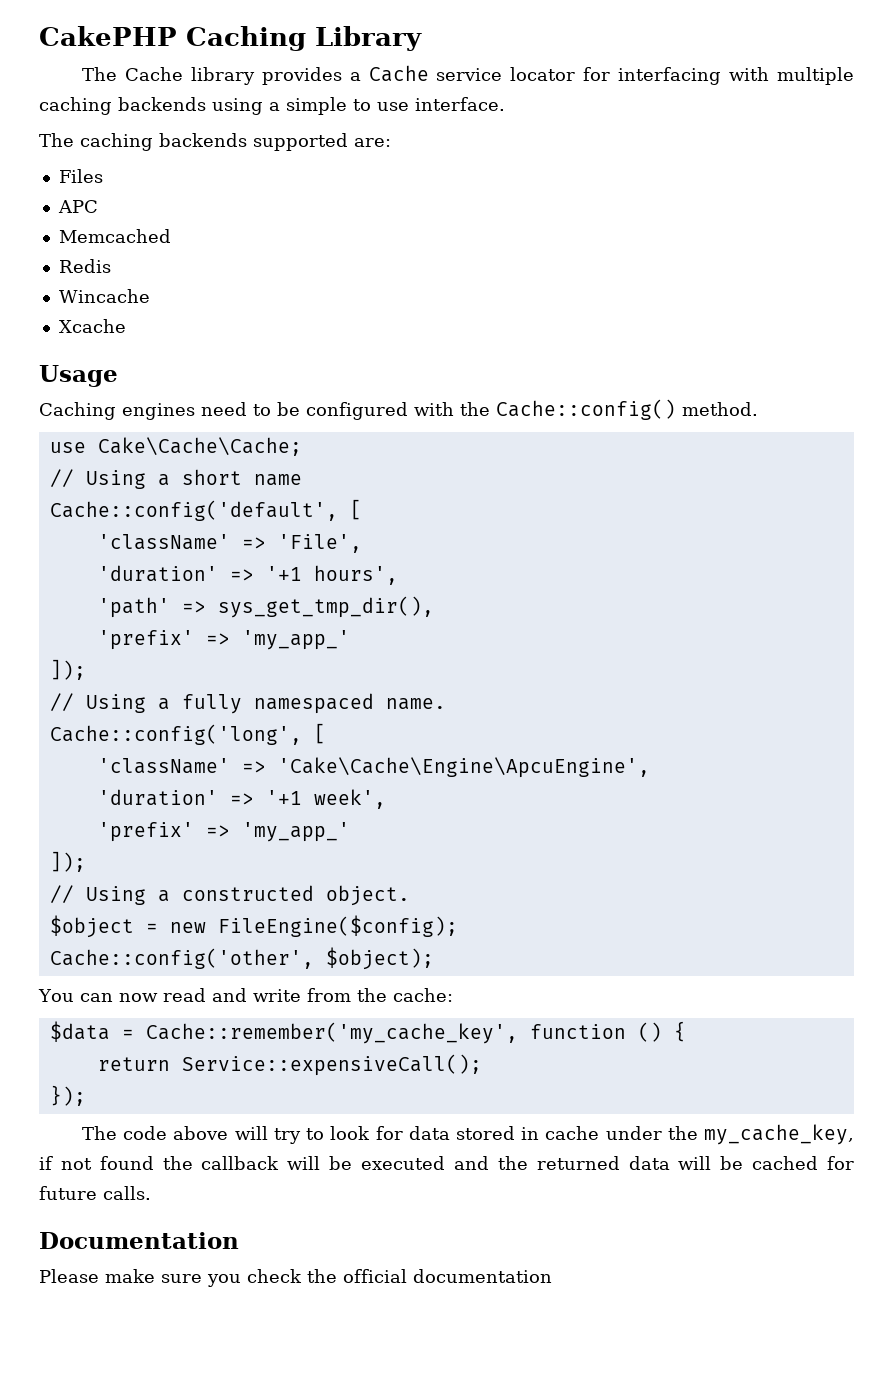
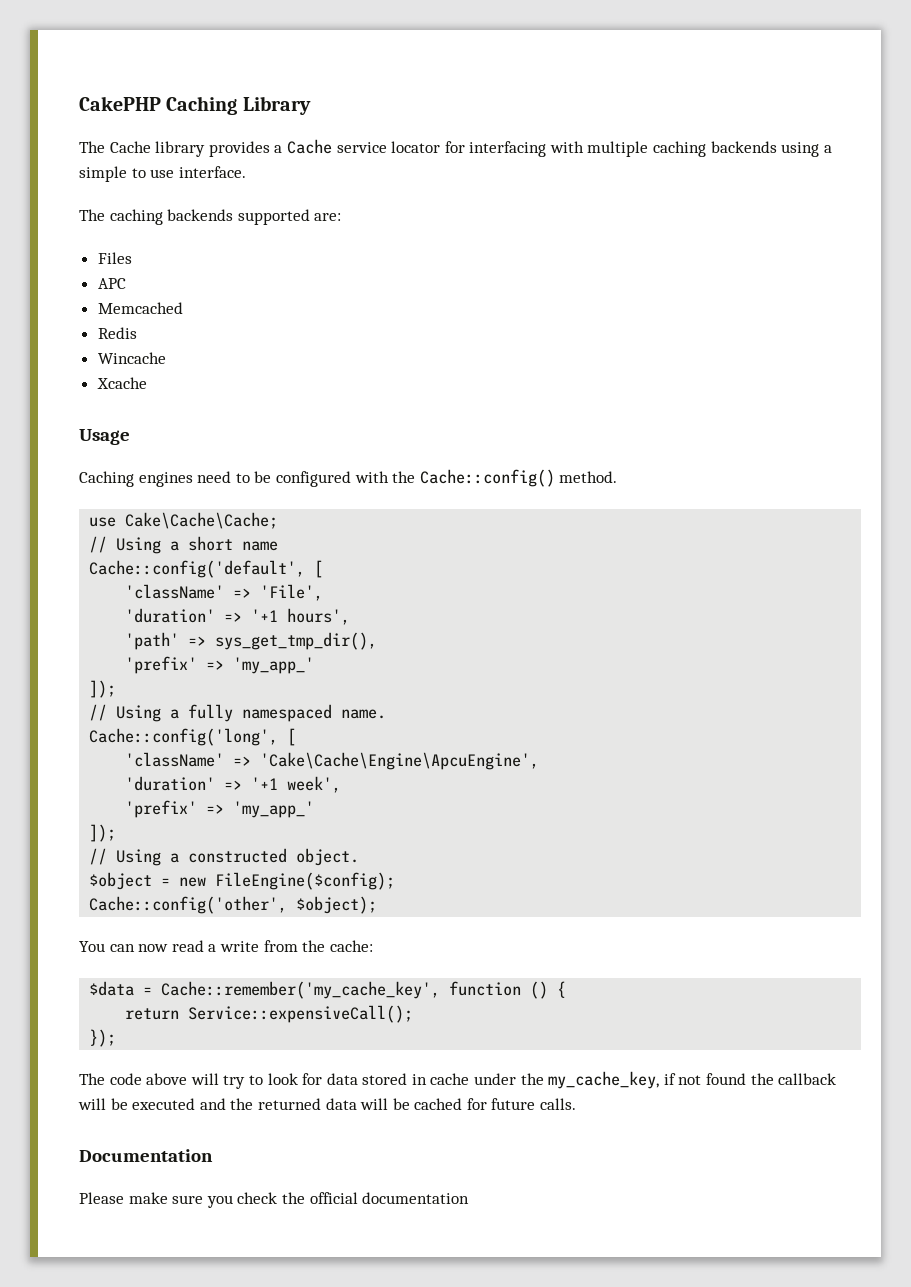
[211,988,247,1002] and -> [208,944,217,952] a

